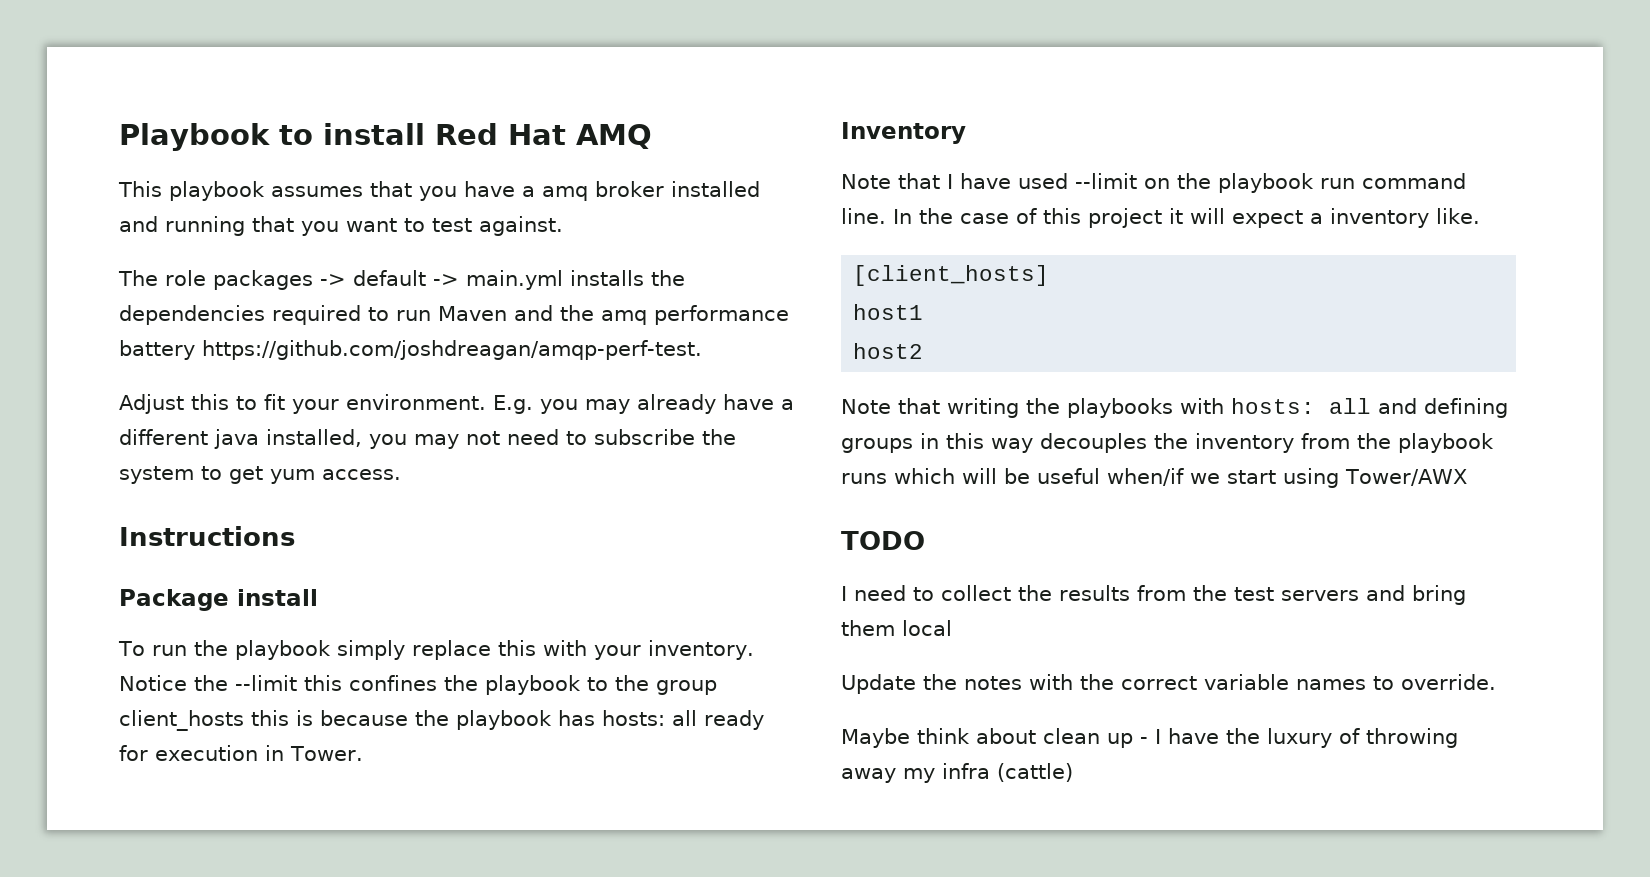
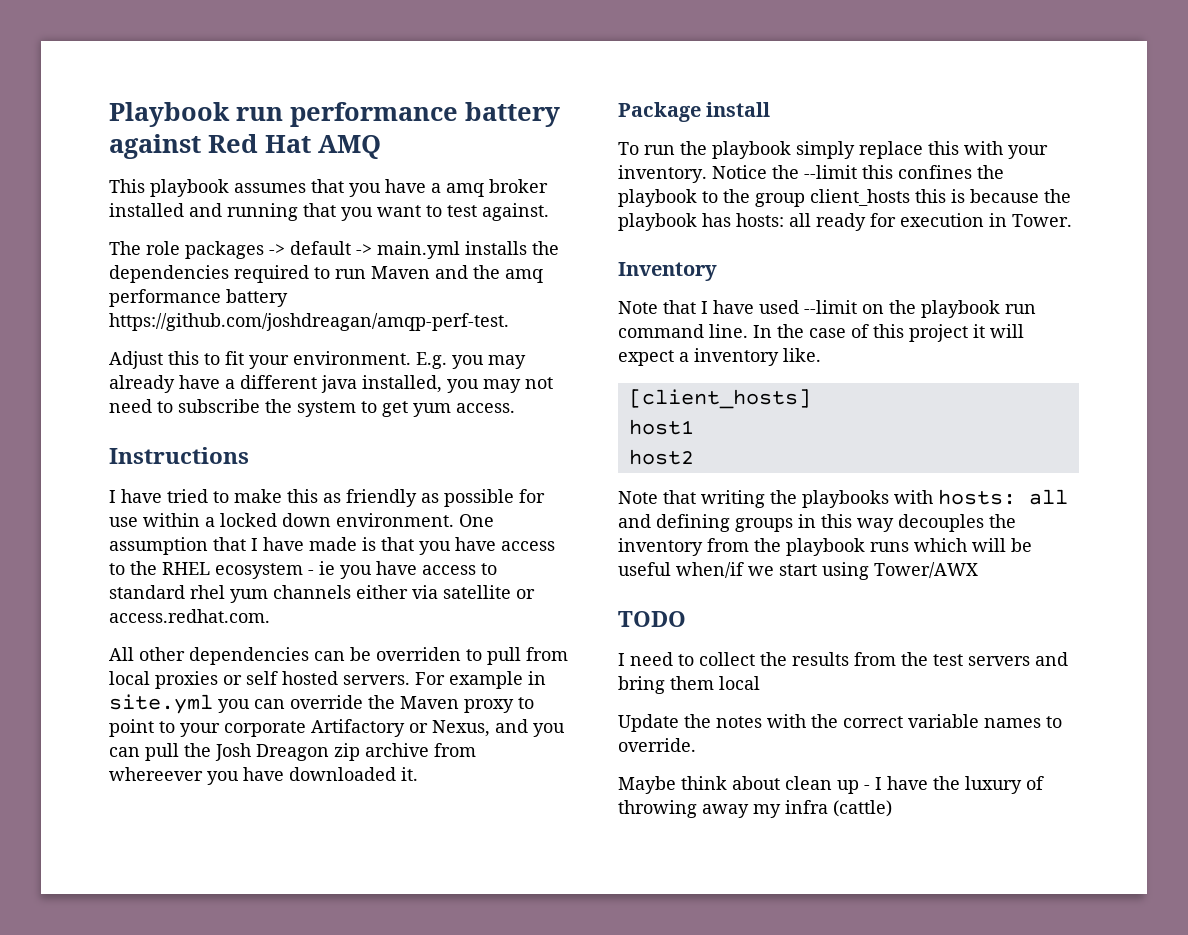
[278,123,425,145] to install -> [236,102,560,127] [109,134,201,159] run performance battery against
(295, 536) none -> [109,489,545,507] [109,513,494,527] [109,537,555,555] [109,561,497,579] [109,585,535,603] [109,609,270,623] [109,647,568,665] [109,671,546,689] [109,694,534,714] [109,719,565,737] [109,743,476,761] [109,767,418,785] // I have tried to make this as friendly as possible for use within a locked down environment. One assumption that I have made is that you have access to the RHEL ecosystem - ie you have access to standard rhel yum channels either via satellite or access.redhat.com. // All other dependencies can be overriden to pull from local proxies or self hosted servers. For example in site.yml you can override the Maven proxy to point to your corporate Artifactory or Nexus, and you can pull the Josh Dreagon zip archive from whereever you have downloaded it.

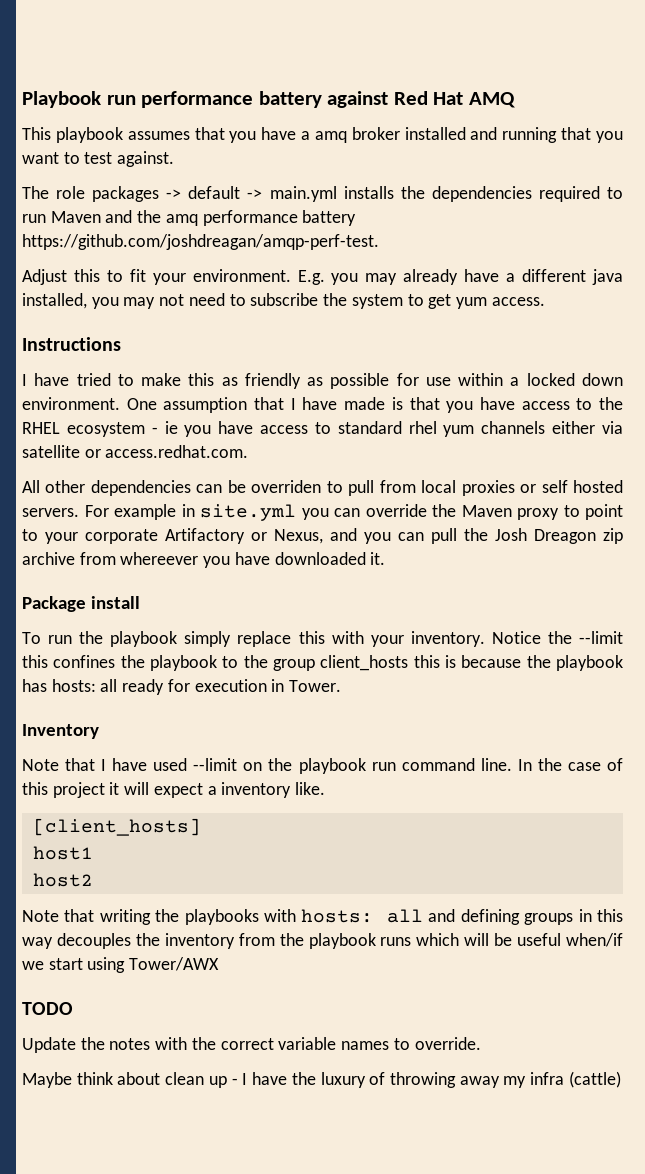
[618,652,1068,666] [618,676,760,694] // I need to collect the results from the test servers and bring them local -> (73, 1008) none

